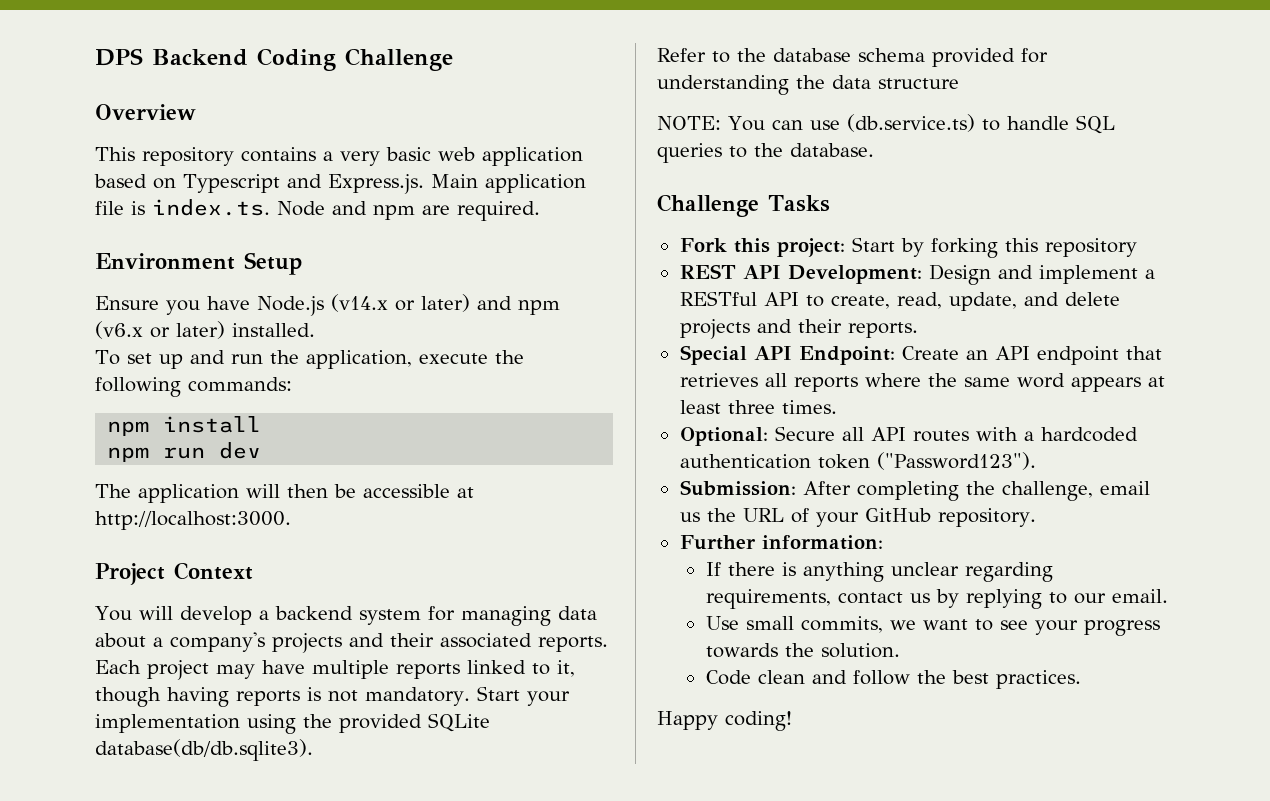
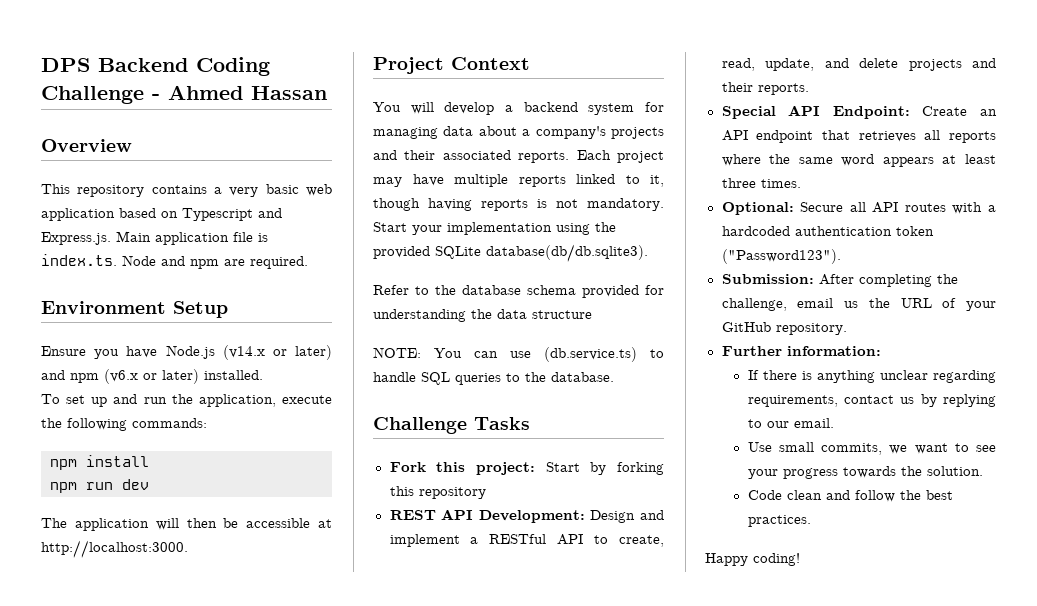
(453, 59) none -> [152,85,327,100] - Ahmed Hassan

